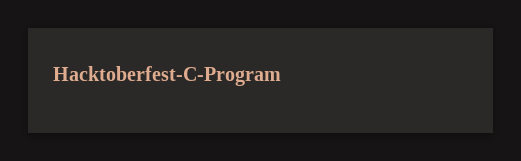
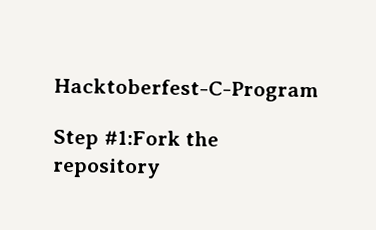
(281, 76) none -> [53,129,220,150] [52,157,161,179] // Step #1:Fork the repository

